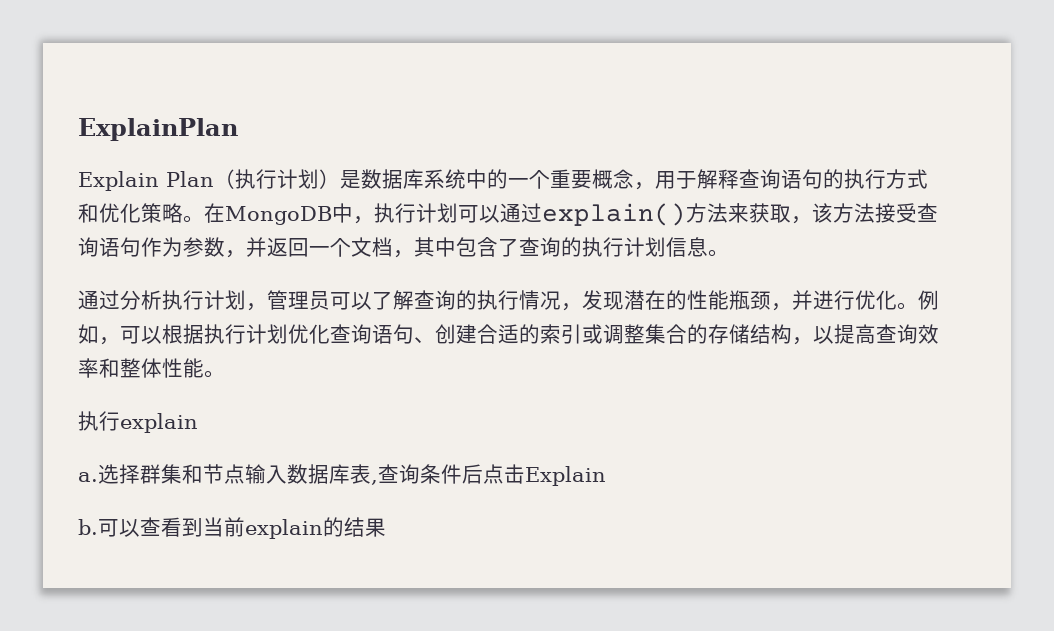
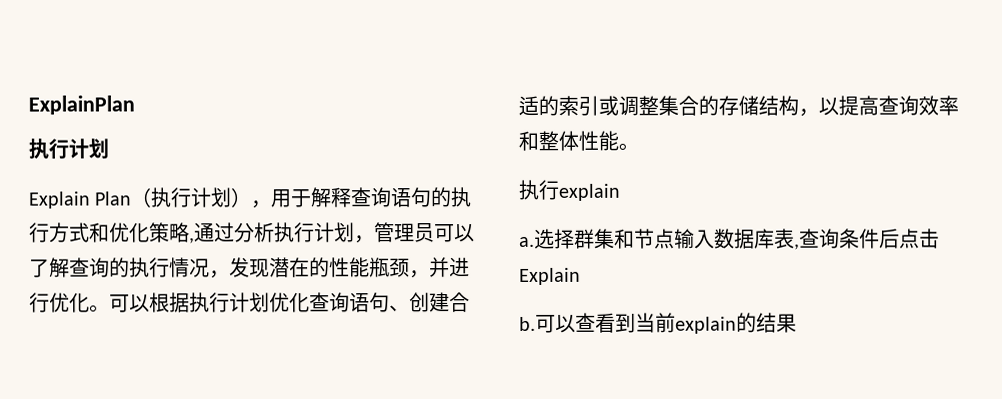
(238, 129) none -> [28,138,109,160] // 执行计划
[340,169,634,189] 是数据库系统中的一个重要概念 -> (253, 197) none
[183,203,938,226] [78,237,729,258] 。在MongoDB中，执行计划可以通过explain()方法来获取，该方法接受查询语句作为参数，并返回一个文档，其中包含了查询的执行计划信息。 // -> [189,237,195,244] ,
[918,290,939,310] [78,324,120,345] 例如， -> (110, 308) none

